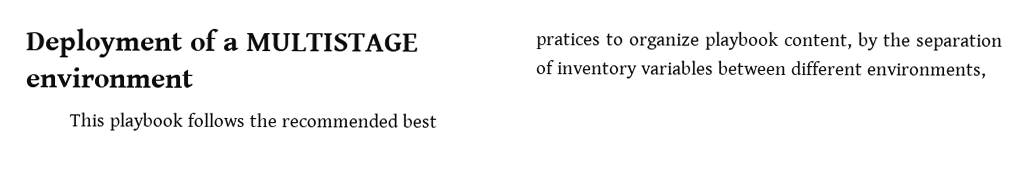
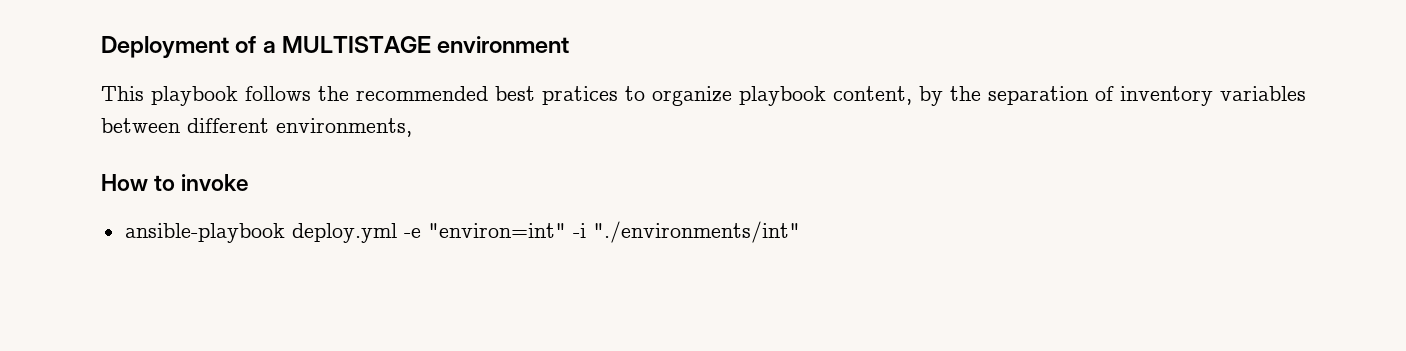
(987, 71) none -> [101,174,249,191] [124,221,800,243] // How to invoke // ansible-playbook deploy.yml -e "environ=int" -i "./environments/int"

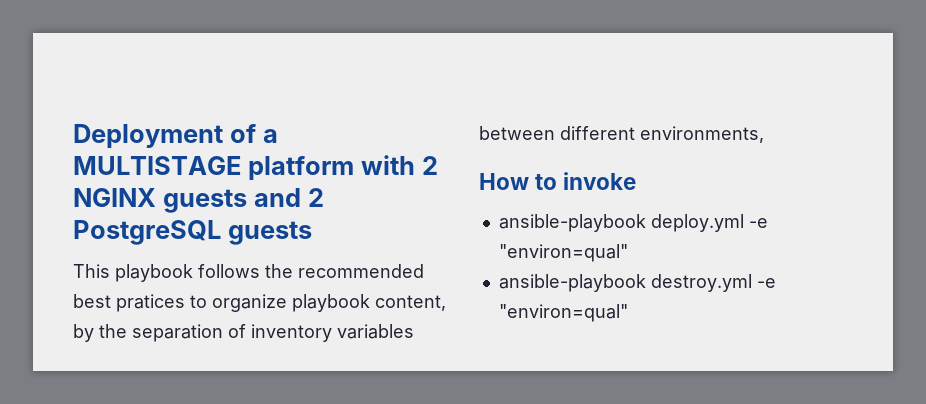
[437,36,570,53] environment -> [247,155,438,180] [73,188,324,213] [73,220,312,245] platform with 2 NGINX guests and 2 PostgreSQL guests
[427,221,800,243] "environ=int" -i "./environments/int" -> [498,244,628,262] [498,274,776,292] [498,304,628,322] "environ=qual" // ansible-playbook destroy.yml -e "environ=qual"

